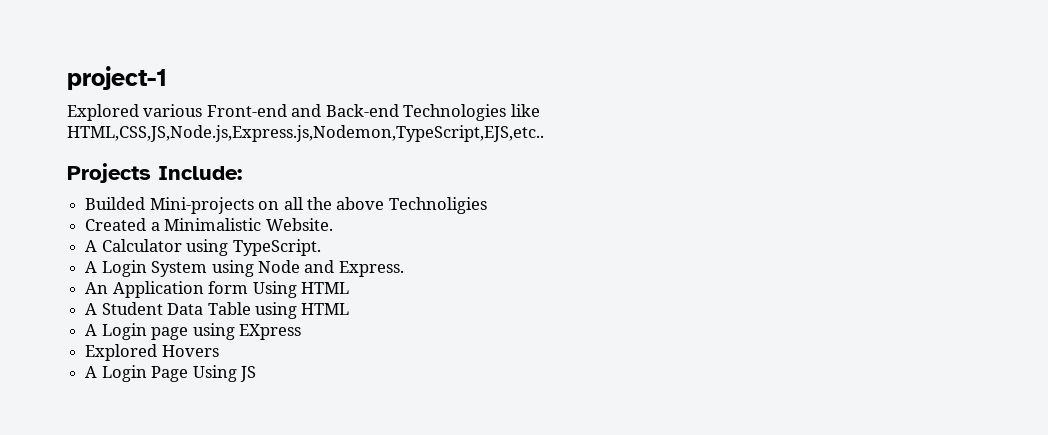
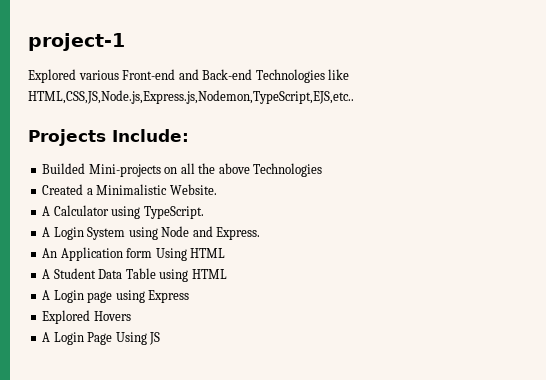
[388,197,487,214] Technoligies -> [253,163,323,177] Technologies
[238,324,301,340] EXpress -> [148,290,190,303] Express

